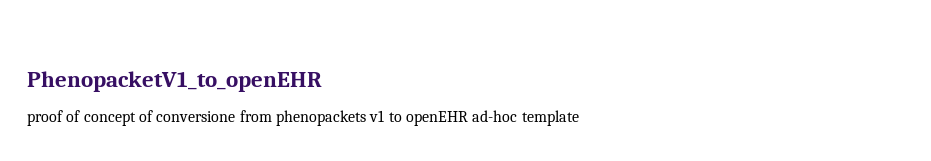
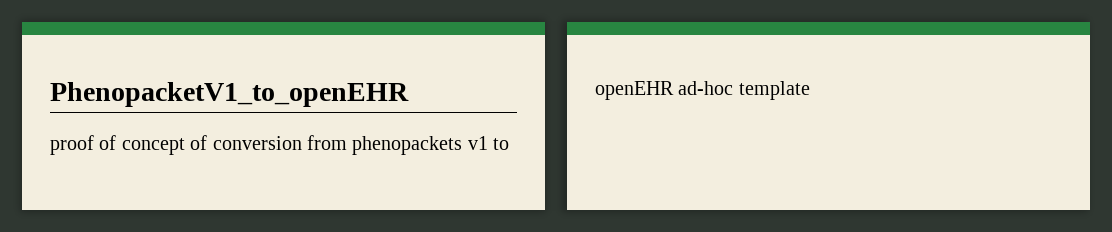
[156,111,236,122] conversione -> [212,136,302,150] conversion

